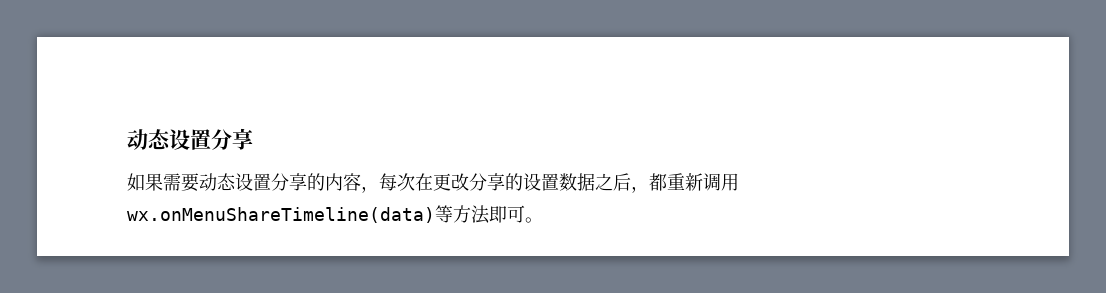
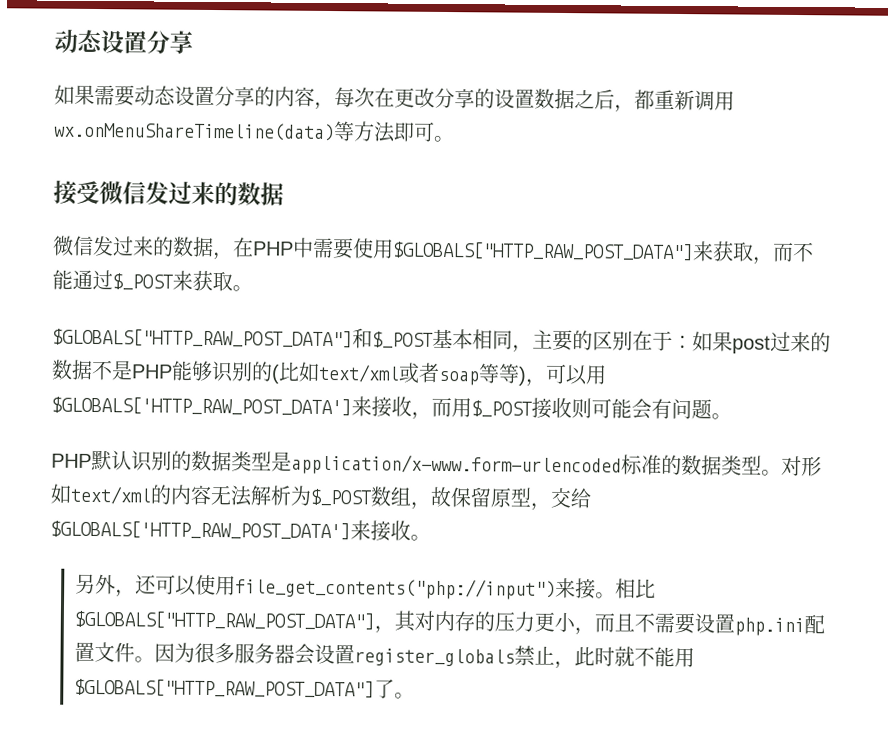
(543, 220) none -> [53,180,284,206] [52,235,814,265] [52,269,253,292] [52,328,831,354] [51,359,607,387] [51,396,732,420] [51,449,822,477] [50,483,592,511] [50,520,431,542] [75,573,657,600] [74,610,826,637] [74,641,696,670] [74,678,416,699] // 接受微信发过来的数据 // 微信发过来的数据，在PHP中需要使用$GLOBALS["HTTP_RAW_POST_DATA"]来获取，而不能通过$_POST来获取。 // $GLOBALS["HTTP_RAW_POST_DATA"]和$_POST基本相同，主要的区别在于：如果post过来的数据不是PHP能够识别的(比如text/xml或者soap等等)，可以用$GLOBALS['HTTP_RAW_POST_DATA']来接收，而用$_POST接收则可能会有问题。 // PHP默认识别的数据类型是application/x-www.form-urlencoded标准的数据类型。对形如text/xml的内容无法解析为$_POST数组，故保留原型，交给$GLOBALS['HTTP_RAW_POST_DATA']来接收。 // 另外，还可以使用file_get_contents("php://input")来接。相比$GLOBALS["HTTP_RAW_POST_DATA"]，其对内存的压力更小，而且不需要设置php.ini配置文件。因为很多服务器会设置register_globals禁止，此时就不能用$GLOBALS["HTTP_RAW_POST_DATA"]了。

